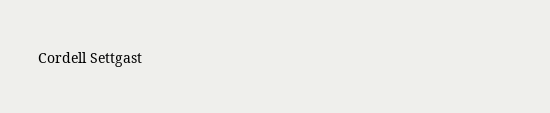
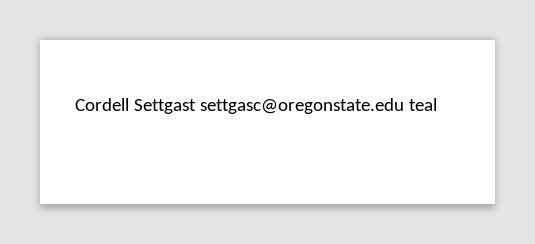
(142, 60) none -> [199,98,437,114] settgasc@oregonstate.edu teal

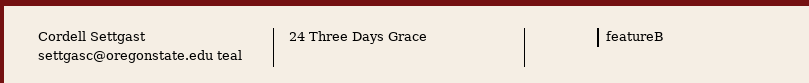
(437, 104) none -> [289,31,427,44] [605,31,664,41] 24 Three Days Grace // featureB

